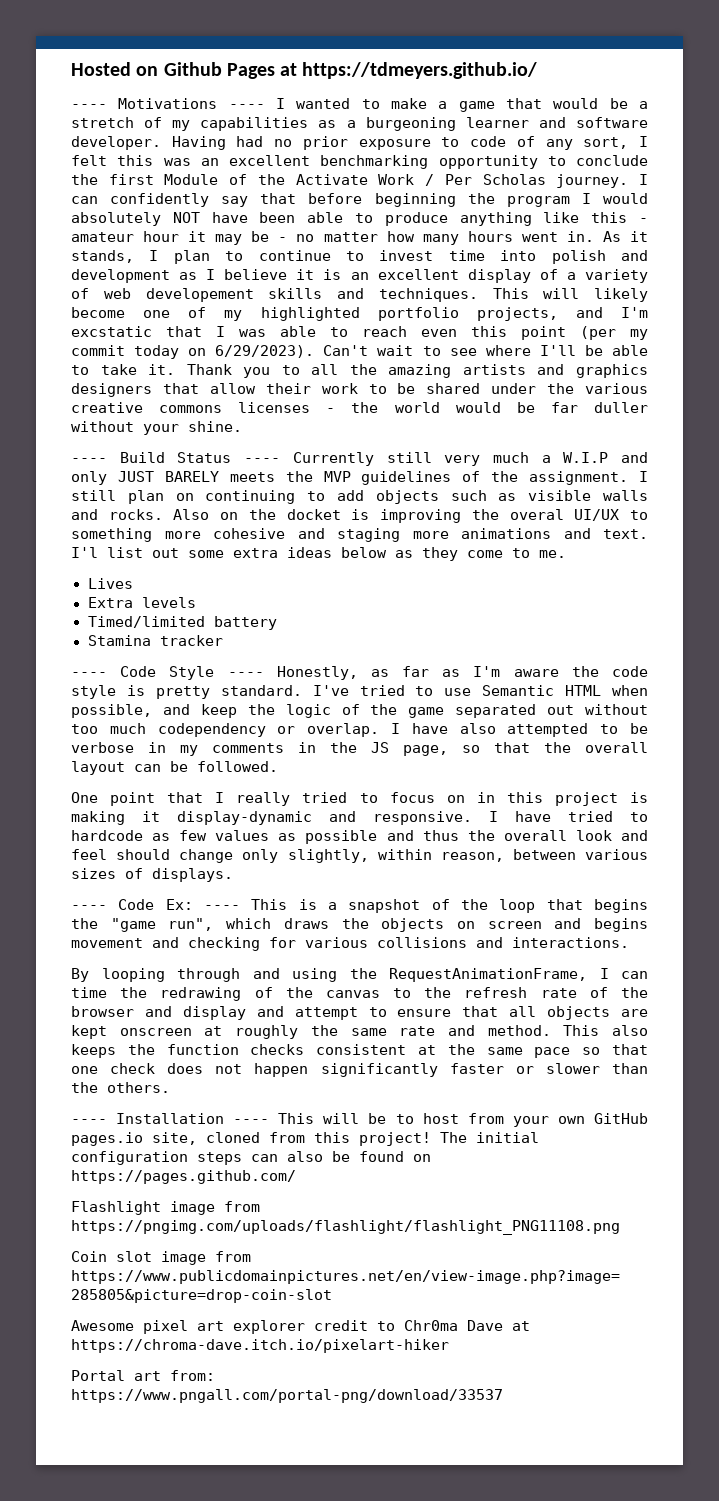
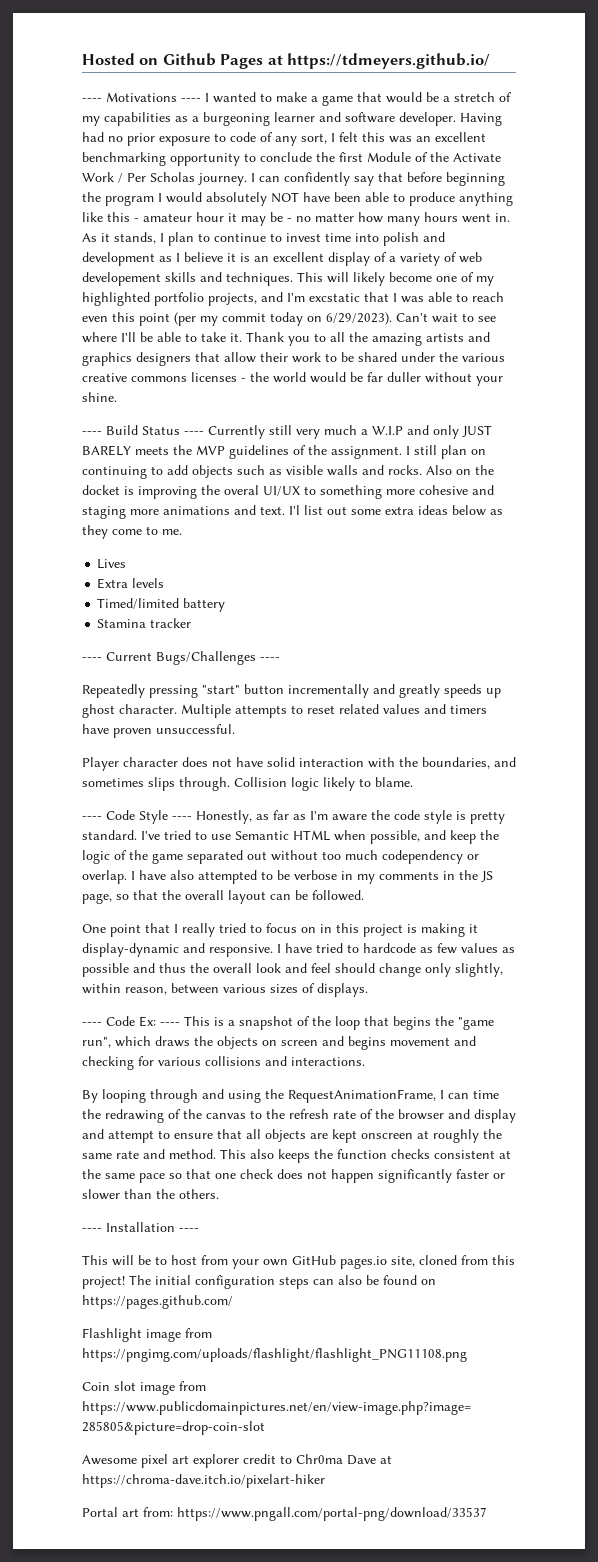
(223, 640) none -> [82,651,280,665] [82,684,501,698] [82,704,487,718] [82,724,235,738] [82,757,516,771] [82,777,413,791] // ---- Current Bugs/Challenges ---- // Repeatedly pressing "start" button incrementally and greatly speeds up ghost character. Multiple attempts to reset related values and timers have proven unsuccessful. // Player character does not have solid interaction with the boundaries, and sometimes slips through. Collision logic likely to blame.
(270, 1121) none -> (199, 1230) //

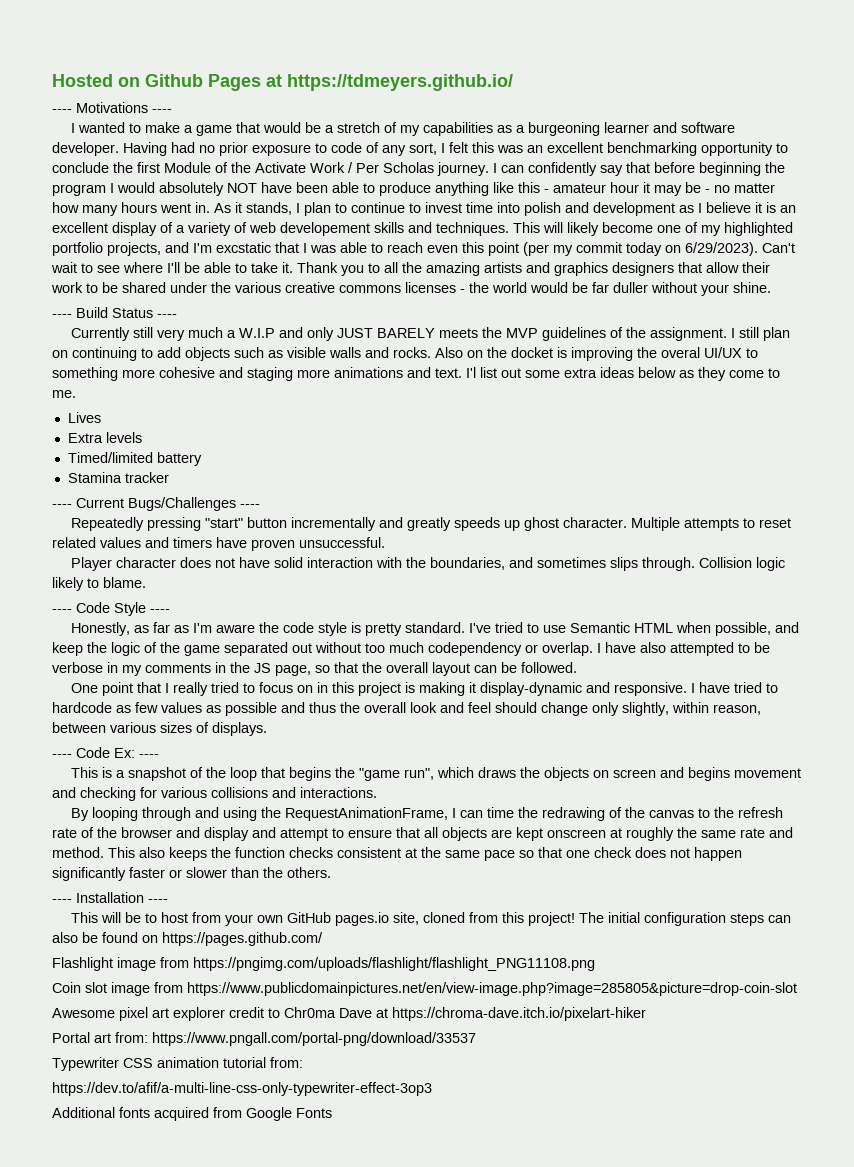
(201, 100) none -> (172, 111) //
(204, 433) none -> (177, 316) //
(192, 818) none -> (170, 611) //
(180, 1024) none -> (159, 756) //
(487, 1514) none -> [52,1057,303,1071] [52,1082,432,1096] [52,1107,332,1121] // Typewriter CSS animation tutorial from: // https://dev.to/afif/a-multi-line-css-only-typewriter-effect-3op3 // Additional fonts acquired from Google Fonts

